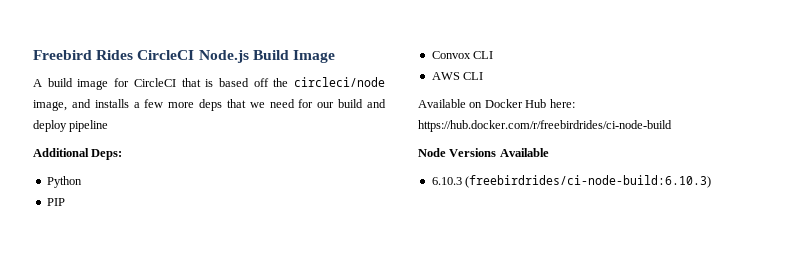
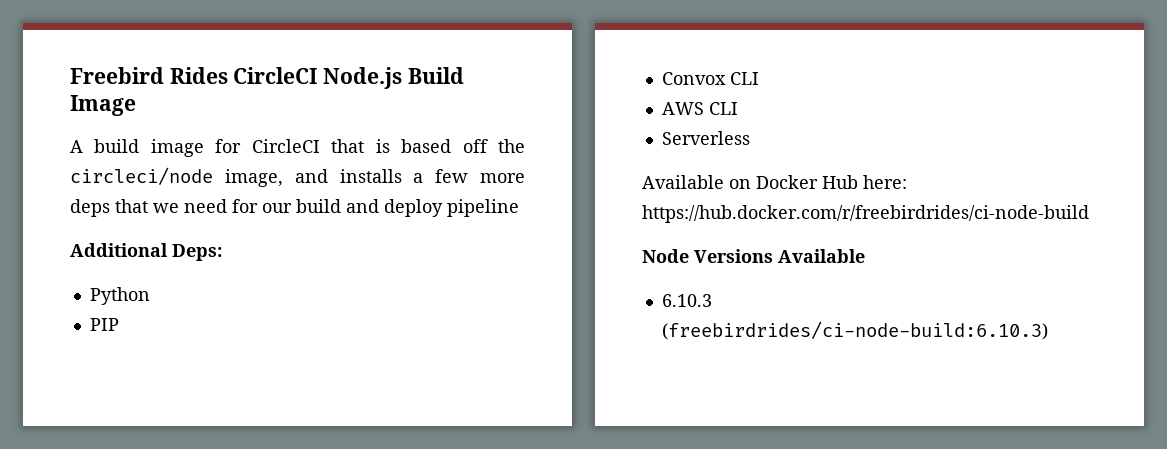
(484, 76) none -> [661,131,750,145] // Serverless

